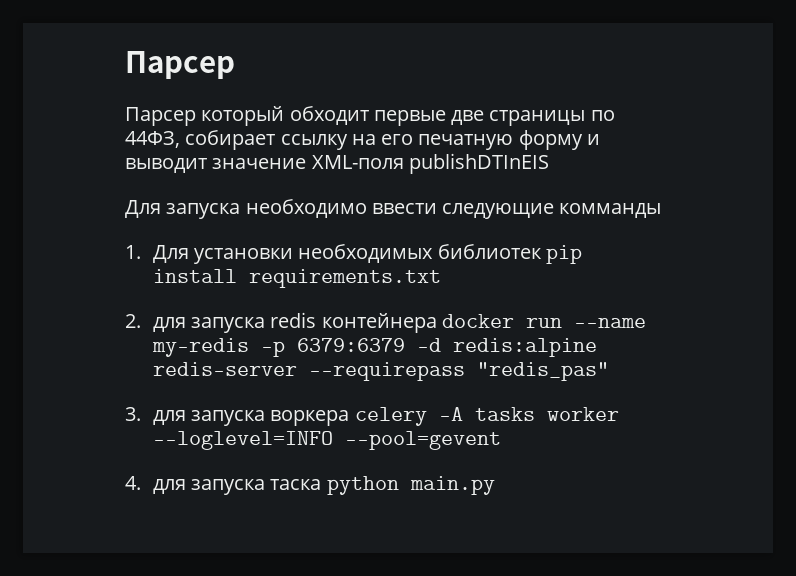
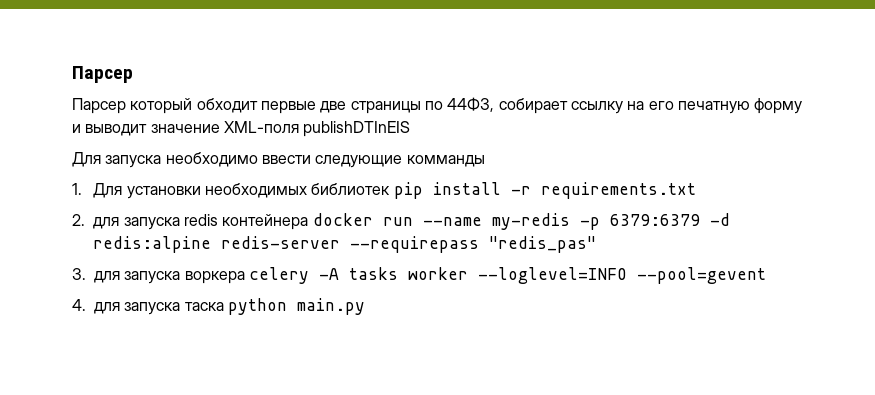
(237, 276) none -> [510,186,531,195] -r

